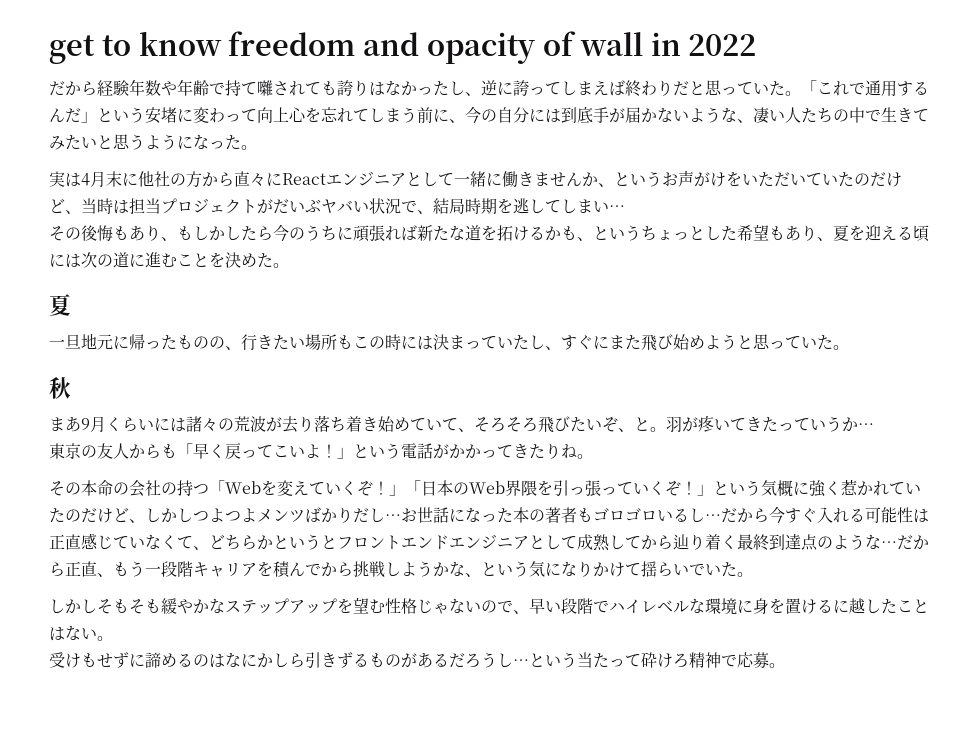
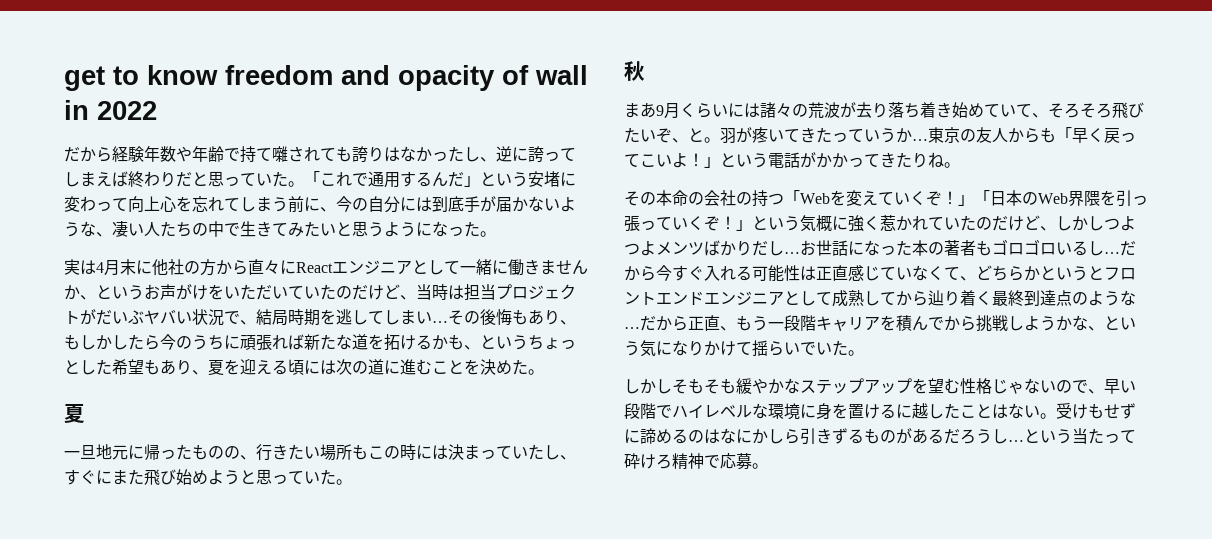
(625, 208) // -> (448, 322) none
(874, 426) // -> (928, 140) none
(113, 638) // -> (1056, 416) none

